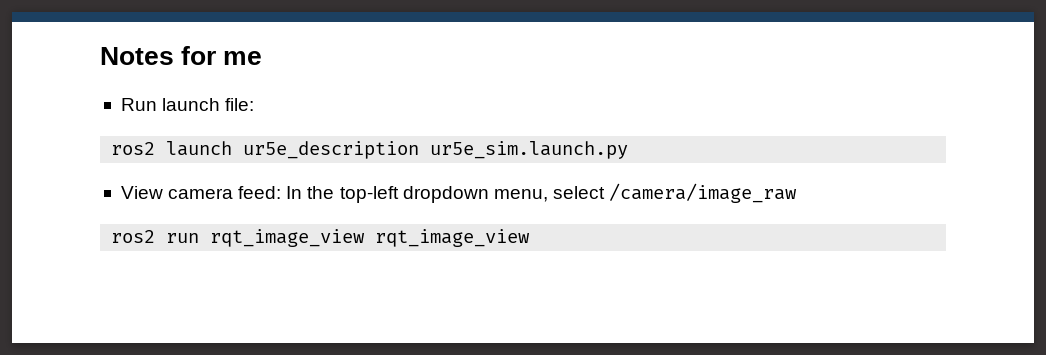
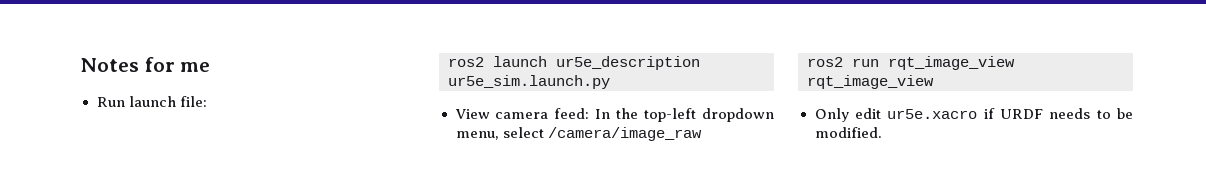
(531, 238) none -> [814,108,1133,122] [814,127,882,138] // Only edit ur5e.xacro if URDF needs to be modified.

